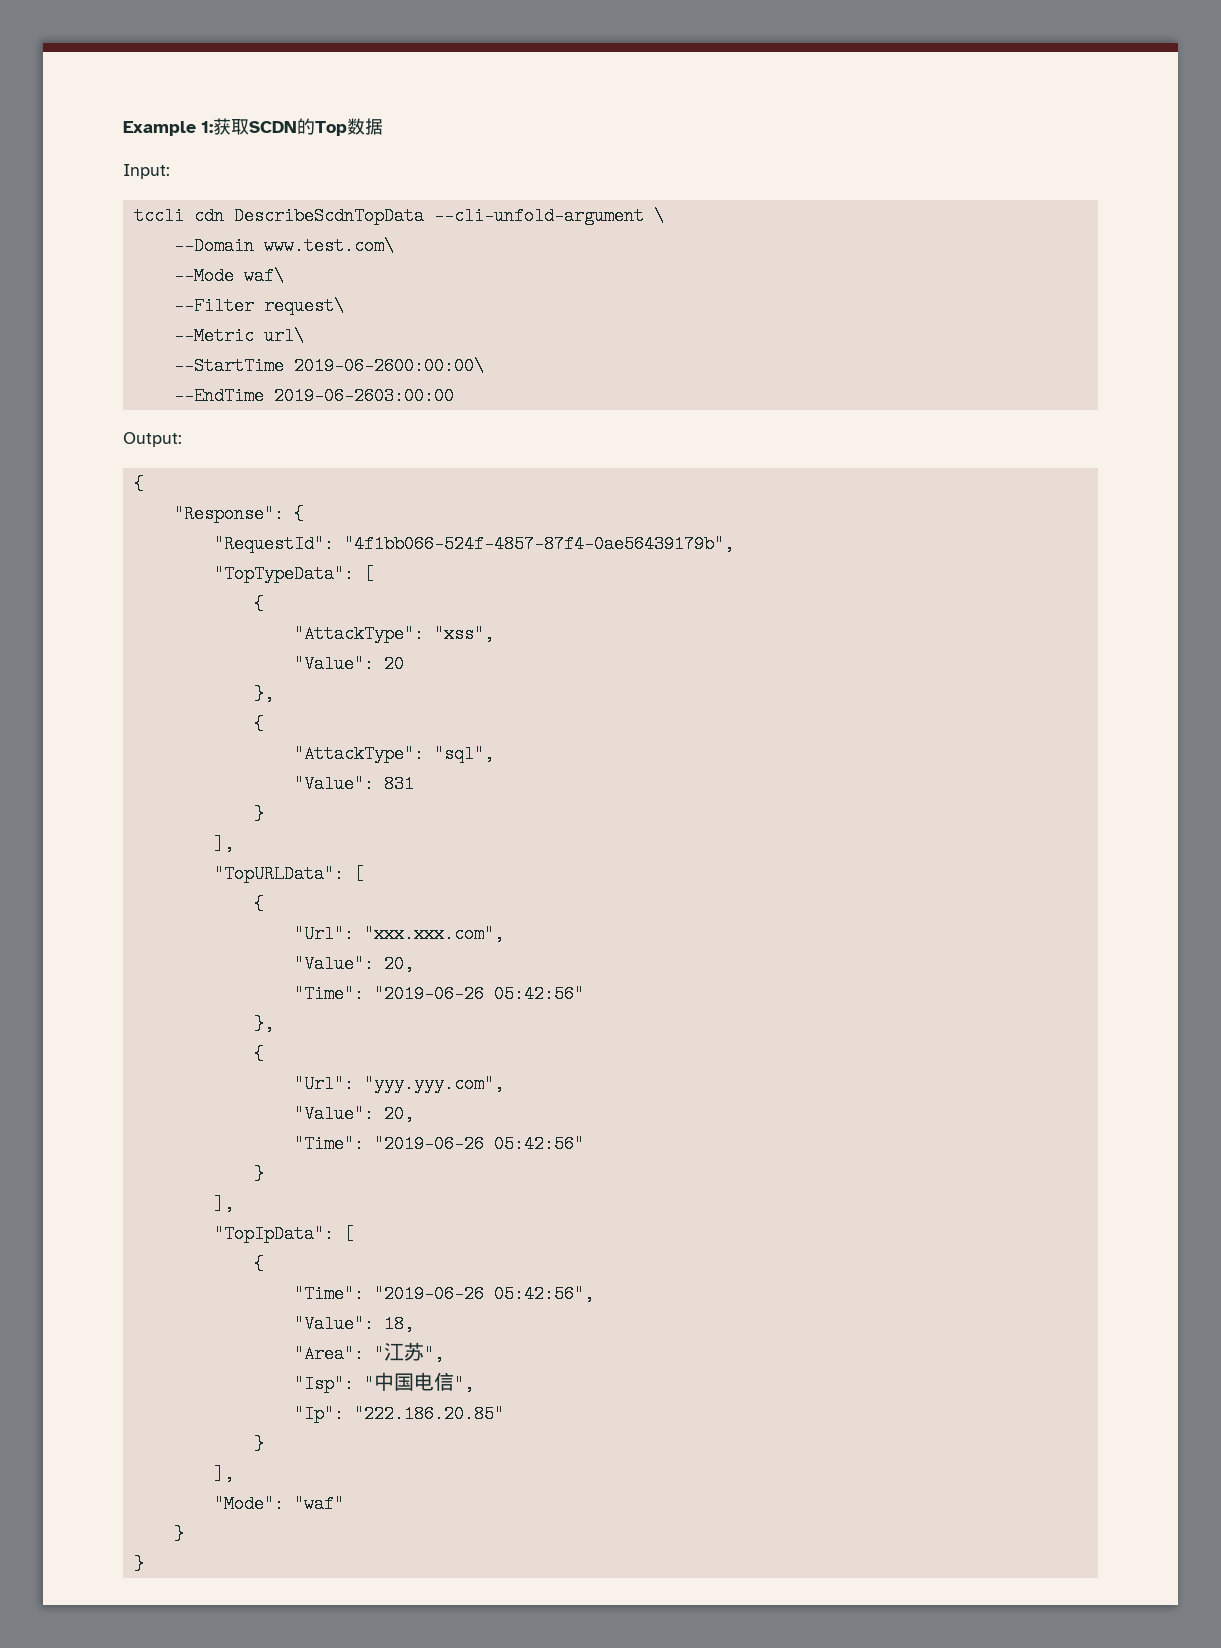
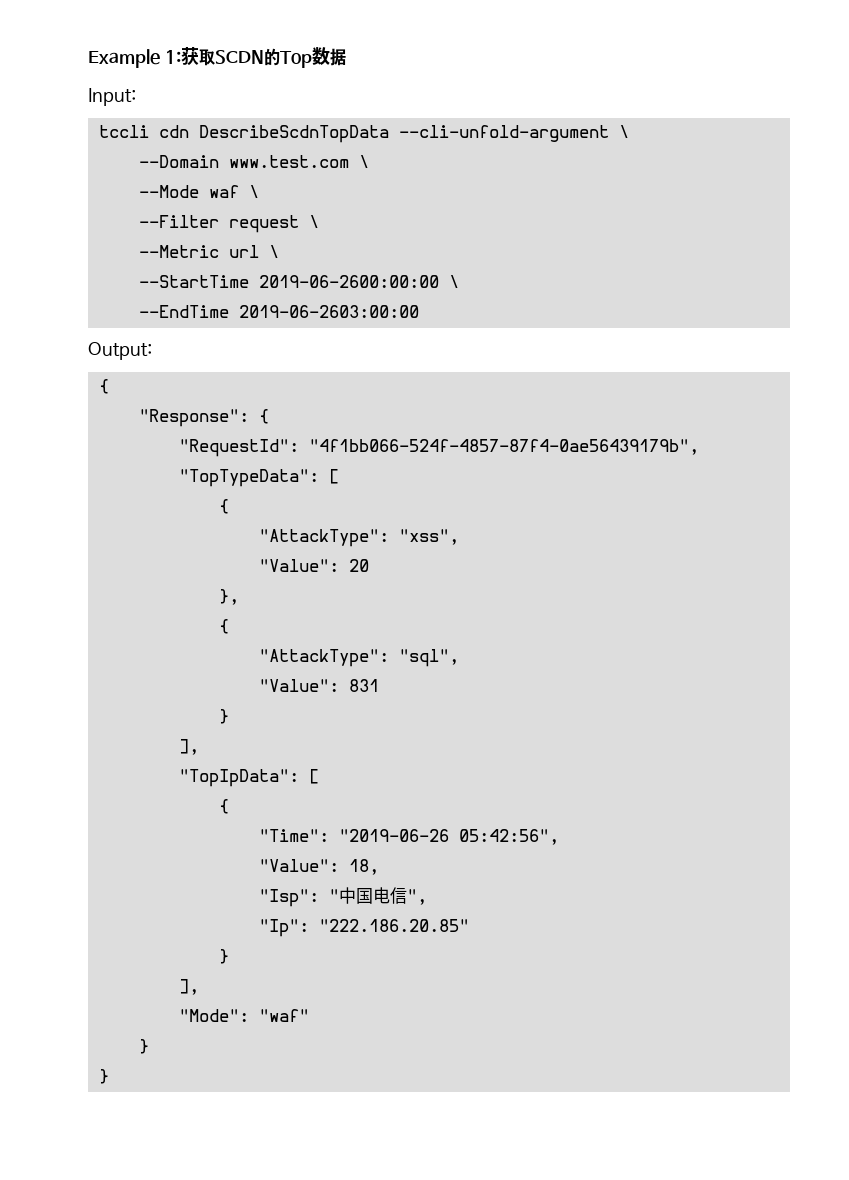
[263,237,394,255] www.test.com\ -> [228,155,369,168] www.test.com \
[243,267,284,285] waf\ -> [208,185,259,198] waf \
[263,297,344,315] request\ -> [228,215,319,233] request \
[263,327,304,345] url\ -> [228,245,279,258] url \
[293,357,484,375] 2019-06-2600:00:00\ -> [258,275,459,288] 2019-06-2600:00:00 \
[213,865,364,883] [253,895,264,913] [293,925,504,943] [293,955,414,973] [293,985,584,1003] [253,1015,274,1033] [253,1045,264,1063] [293,1075,504,1093] [293,1105,414,1123] [293,1135,584,1153] [253,1165,264,1183] [213,1195,234,1213] // "TopURLData": [ // { // "Url": "xxx.xxx.com", // "Value": 20, // "Time": "2019-06-26 05:42:56" // }, // { // "Url": "yyy.yyy.com", // "Value": 20, // "Time": "2019-06-26 05:42:56" // } // ], -> (199, 747) none
[293,1342,444,1363] // "Area": "江苏", -> (379, 867) none

